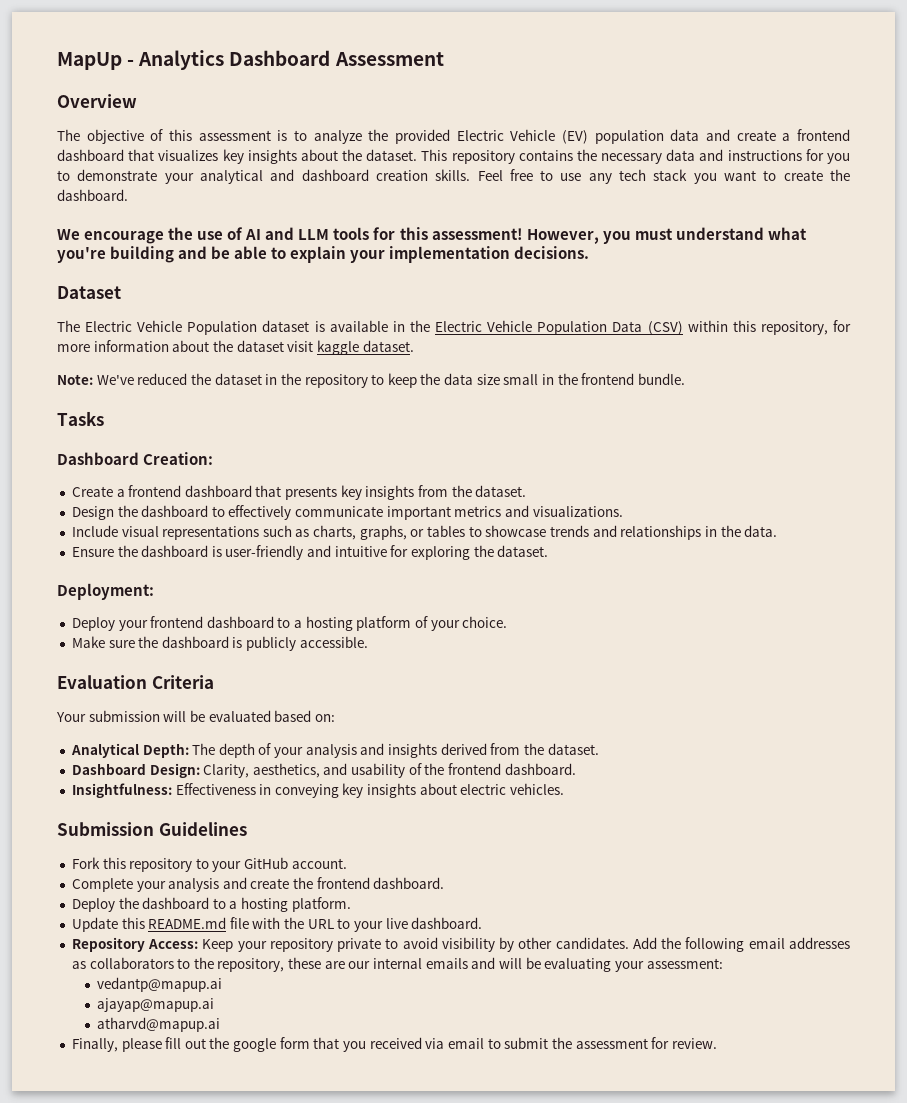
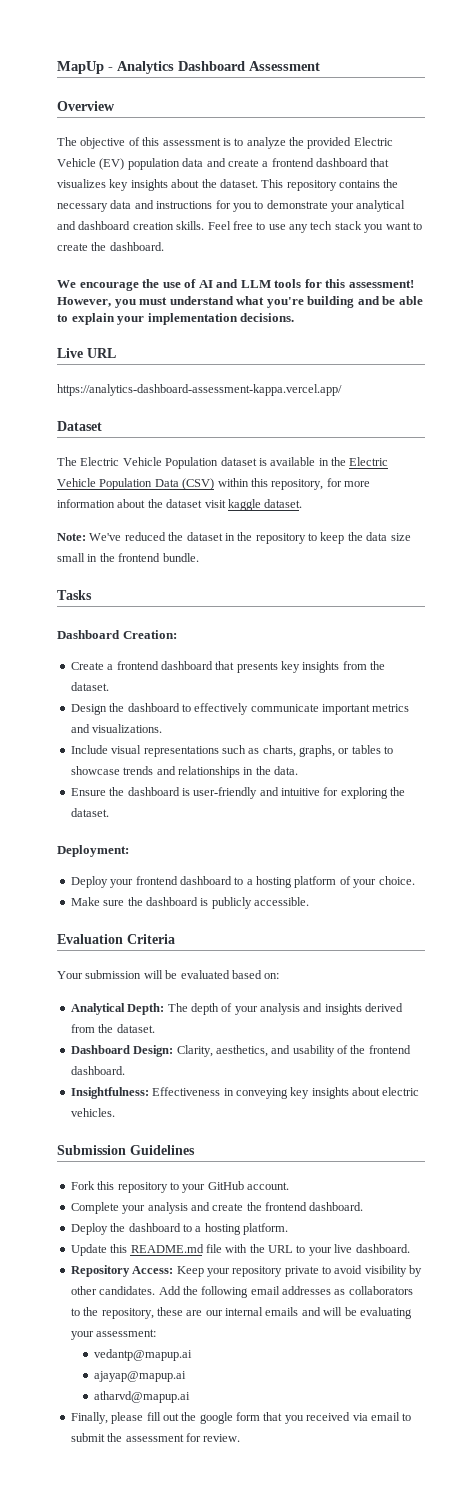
(590, 252) none -> [57,348,116,358] [57,384,342,396] // Live URL // https://analytics-dashboard-assessment-kappa.vercel.app/

